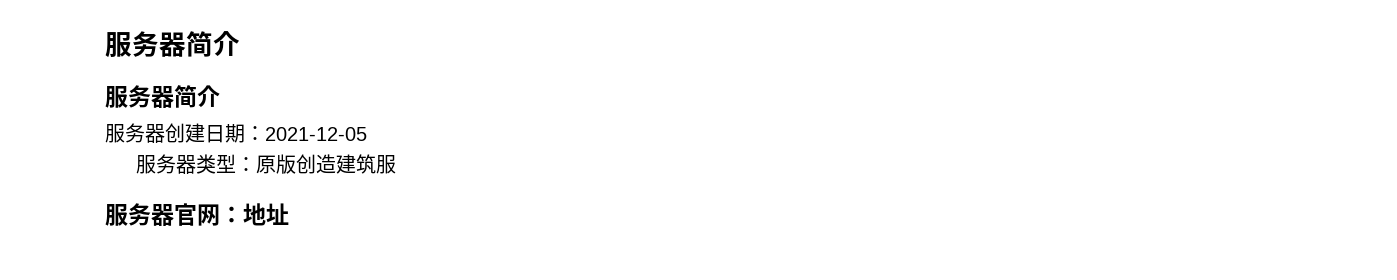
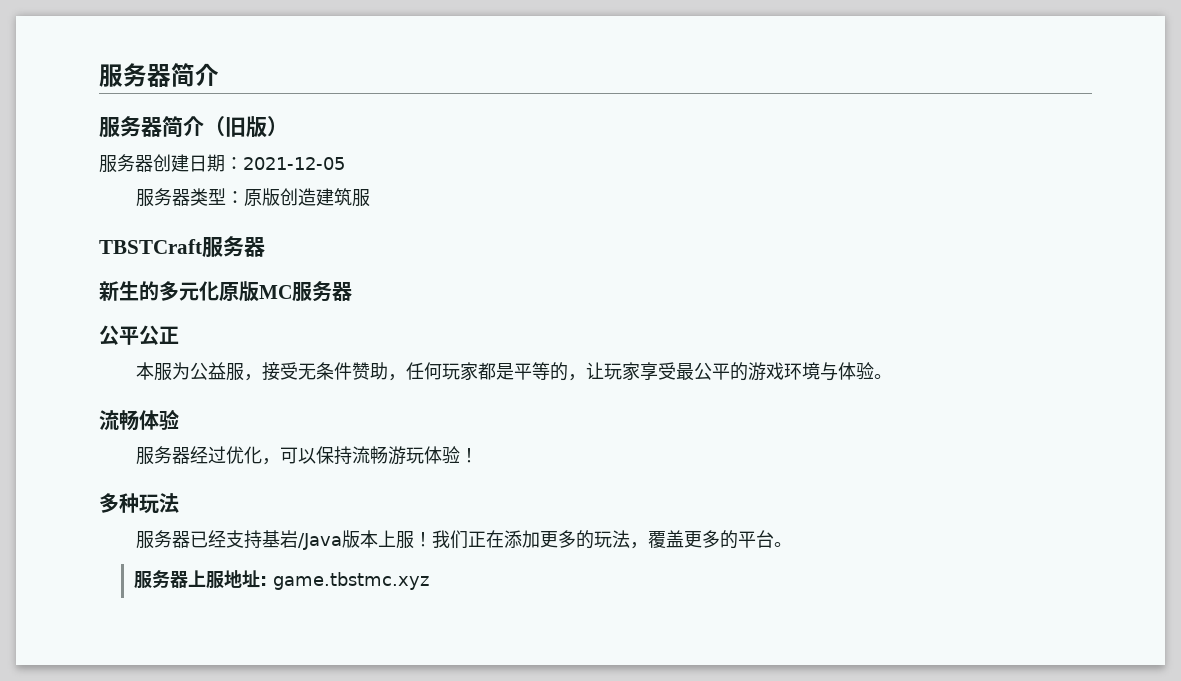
(220, 96) none -> [204,116,288,138] （旧版）
[105,203,289,226] 服务器官网：地址 -> [99,236,265,258] [99,281,352,302] [99,325,179,345] [136,362,893,381] [99,409,179,431] [136,446,479,465] [99,493,179,514] [136,530,793,550] [133,570,429,590] TBSTCraft服务器 // 新生的多元化原版MC服务器 // 公平公正 // 本服为公益服，接受无条件赞助，任何玩家都是平等的，让玩家享受最公平的游戏环境与体验。 // 流畅体验 // 服务器经过优化，可以保持流畅游玩体验！ // 多种玩法 // 服务器已经支持基岩/Java版本上服！我们正在添加更多的玩法，覆盖更多的平台。 // 服务器上服地址: game.tbstmc.xyz

